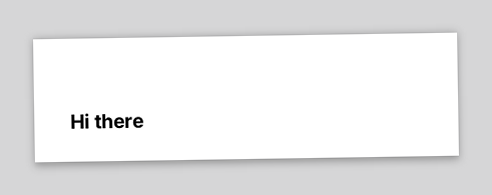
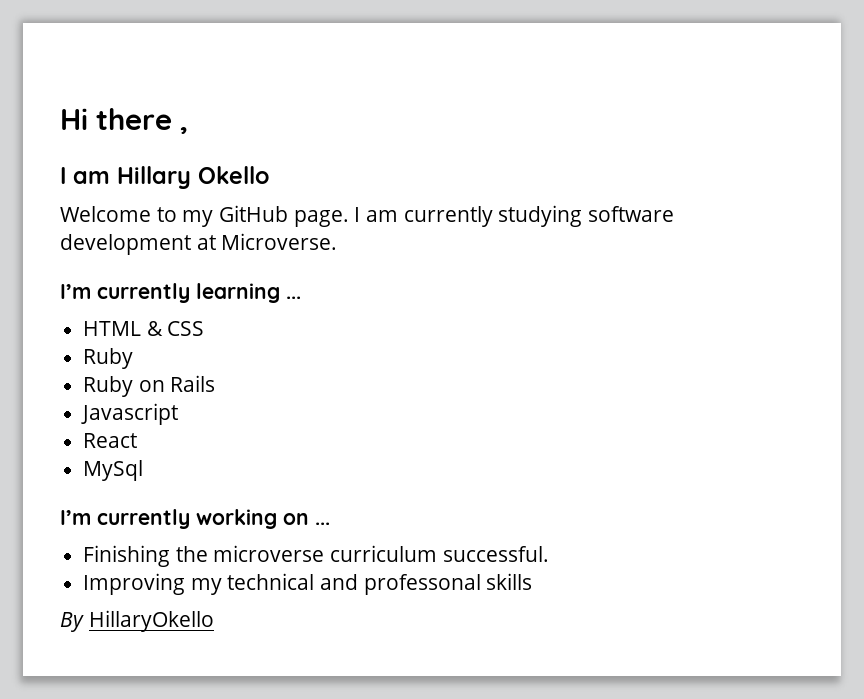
(145, 121) none -> [180,127,188,134] [60,166,269,189] [60,205,675,227] [60,233,338,255] [60,283,301,303] [83,321,205,336] [83,348,134,369] [83,375,216,397] [81,403,179,425] [83,433,138,448] [83,460,144,481] [60,509,330,529] [83,545,549,567] [83,573,533,595] [60,610,214,632] , // I am Hillary Okello // Welcome to my GitHub page. I am currently studying software development at Microverse. // I’m currently learning ... // HTML & CSS // Ruby // Ruby on Rails // Javascript // React // MySql // I’m currently working on ... // Finishing the microverse curriculum successful. // Improving my technical and professonal skills // By HillaryOkello

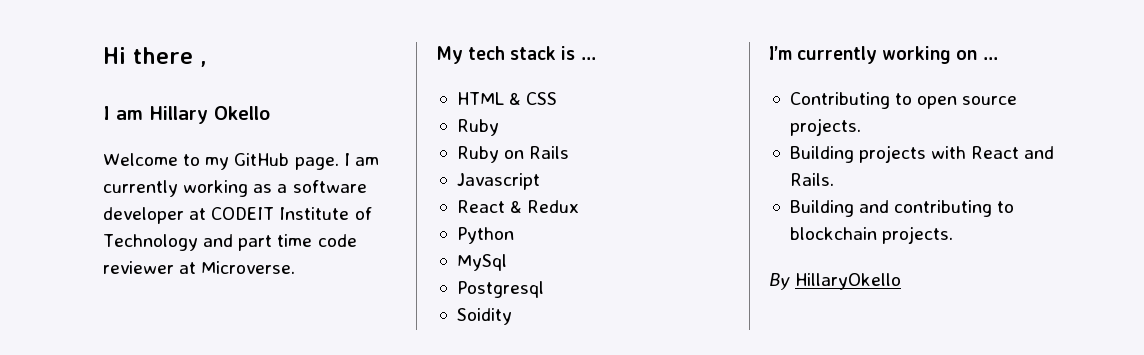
[498,205,675,227] [60,233,338,255] [60,283,280,303] studying software development at Microverse. // I’m currently learning -> [183,180,367,197] [103,207,372,224] [103,234,357,251] [103,261,296,274] [436,46,576,64] working as a software developer at CODEIT Institute of Technology and part time code reviewer at Microverse. // My tech stack is
(138, 440) none -> [510,200,580,213] [456,227,514,244] & Redux // Python
(144, 470) none -> [456,281,544,298] [456,308,512,325] // Postgresql // Soidity
[83,545,549,567] [83,573,533,595] Finishing the microverse curriculum successful. // Improving my technical and professonal skills -> [789,92,1018,109] [789,118,861,136] [789,145,1055,163] [789,173,834,186] [789,200,1015,217] [789,226,954,244] Contributing to open source projects. // Building projects with React and Rails. // Building and contributing to blockchain projects.

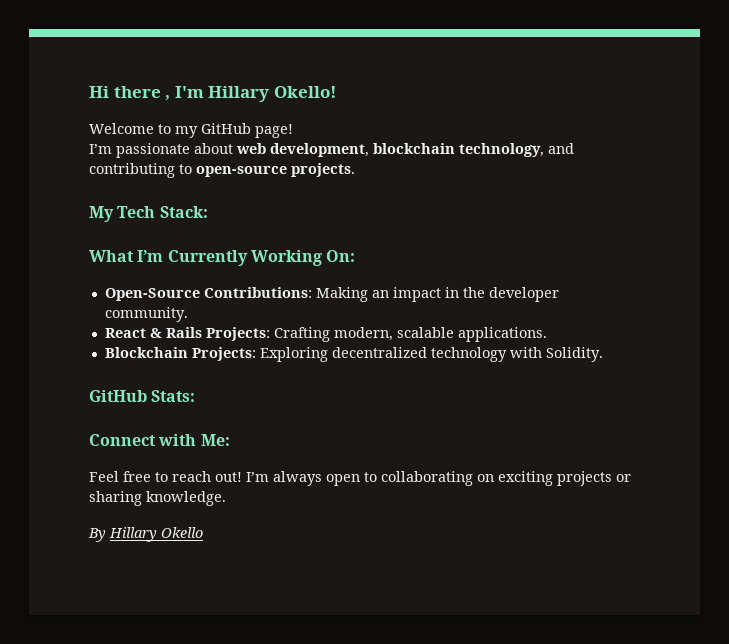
[103,106,270,124] // I am Hillary Okello -> [174,86,337,102] I'm Hillary Okello!
[294,153,379,170] [103,180,367,197] [103,207,372,224] [103,234,357,251] [103,261,296,274] [436,46,596,64] [456,92,558,105] [456,119,499,136] [456,146,570,163] [456,173,540,190] [456,200,580,213] [456,227,514,244] [456,254,507,271] [456,281,544,298] [456,308,512,325] [769,46,998,64] [789,92,1018,109] [789,118,861,136] [789,145,1055,163] [789,173,834,186] [789,200,1015,217] [789,226,954,244] page. I am currently working as a software developer at CODEIT Institute of Technology and part time code reviewer at Microverse. // My tech stack is ... // HTML & CSS // Ruby // Ruby on Rails // Javascript // React & Redux // Python // MySql // Postgresql // Soidity // I’m currently working on ... // Contributing to open source projects. // Building projects with React and Rails. // Building and contributing to blockchain projects. -> [255,124,293,138] [89,143,574,158] [89,163,355,178] [89,206,208,222] [89,250,356,266] [104,287,559,302] [104,307,188,322] [104,327,547,342] [104,347,603,362] [89,390,196,402] [89,434,230,446] [89,471,631,486] [89,491,226,506] page! // I’m passionate about web development, blockchain technology, and contributing to open-source projects. // My Tech Stack: // What I’m Currently Working On: // Open-Source Contributions: Making an impact in the developer community. // React & Rails Projects: Crafting modern, scalable applications. // Blockchain Projects: Exploring decentralized technology with Solidity. // GitHub Stats: // Connect with Me: // Feel free to reach out! I’m always open to collaborating on exciting projects or sharing knowledge.
[795,273,902,290] HillaryOkello -> [109,527,203,542] Hillary Okello

